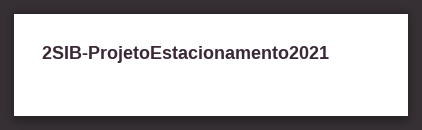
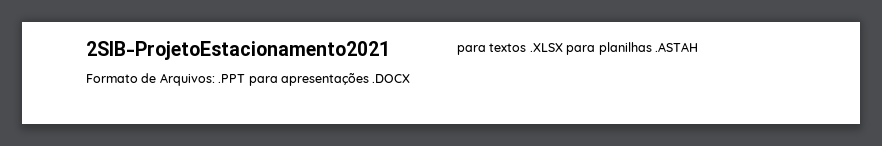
(329, 54) none -> [86,73,411,86] [457,42,698,55] // Formato de Arquivos: .PPT para apresentações .DOCX para textos .XLSX para planilhas .ASTAH

